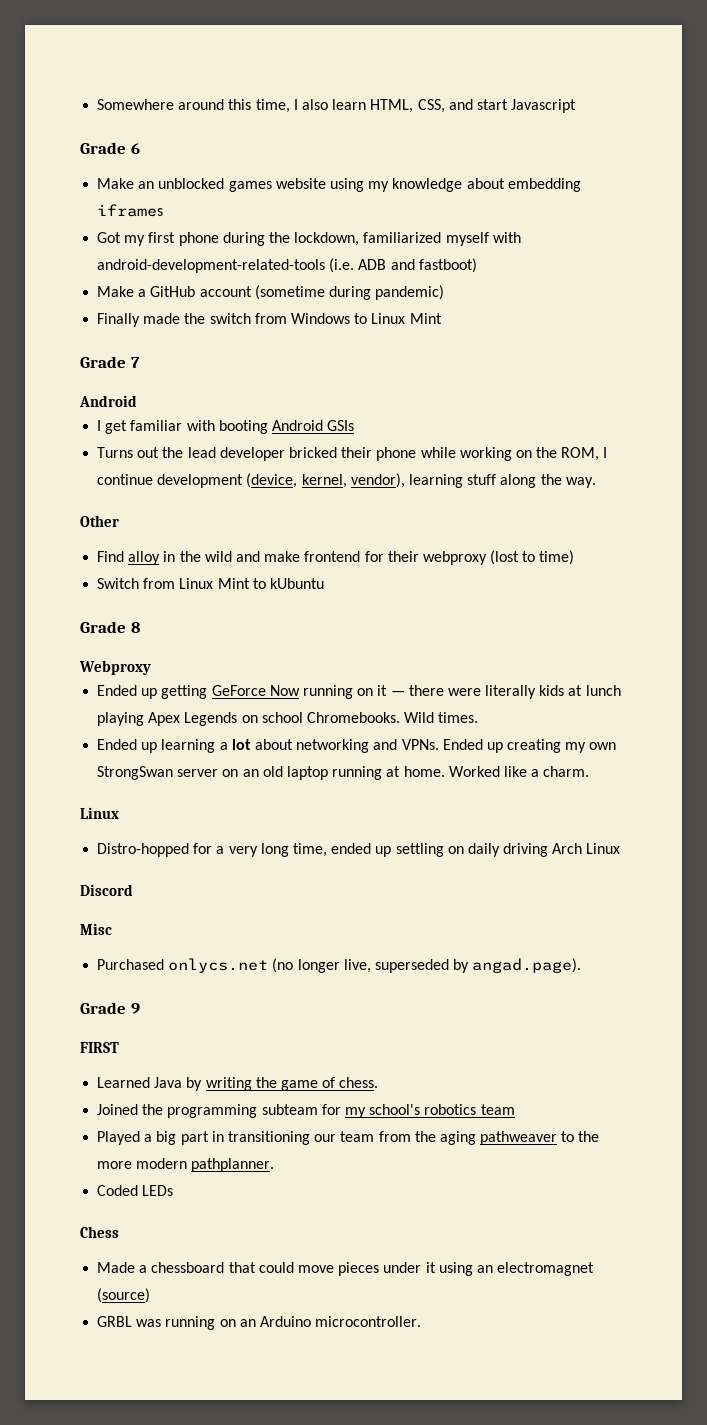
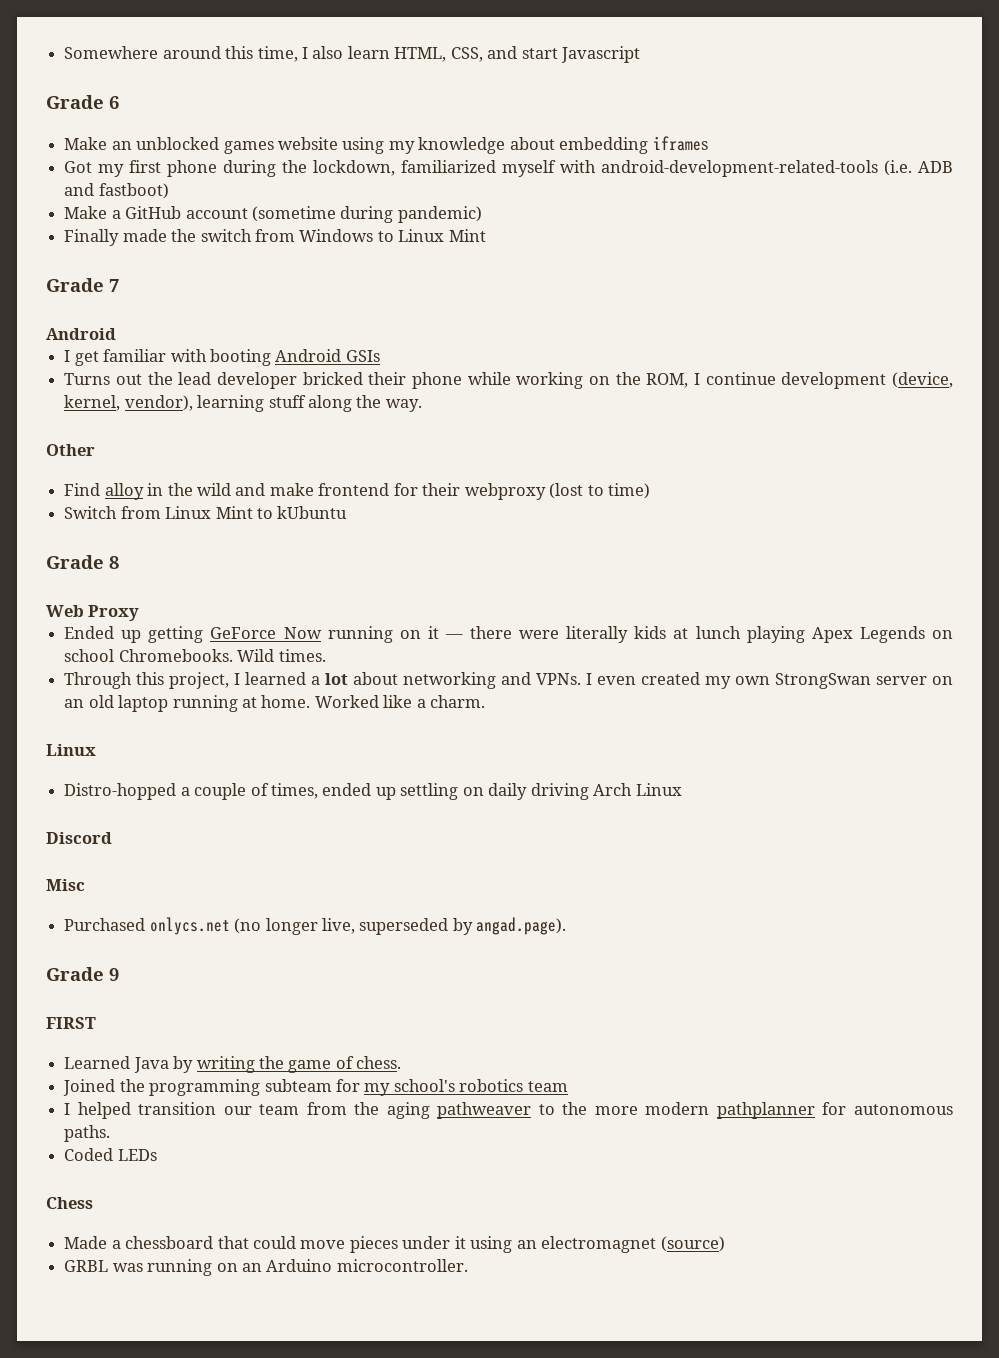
[79,660,151,675] Webproxy -> [46,605,140,621] Web Proxy
[97,739,216,753] Ended up learning -> [64,672,307,689] Through this project, I learned
[442,739,562,753] Ended up creating -> [586,672,701,685] I even created
[193,843,327,857] for a very long time, -> [180,783,318,800] a couple of times,
[97,1131,310,1145] Played a big part in transitioning -> [64,1102,217,1119] I helped transition
[191,1158,275,1172] pathplanner. -> [716,1102,953,1119] [64,1125,111,1142] pathplanner for autonomous paths.

